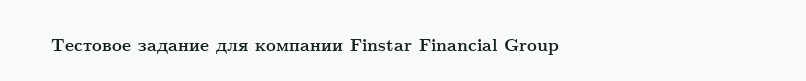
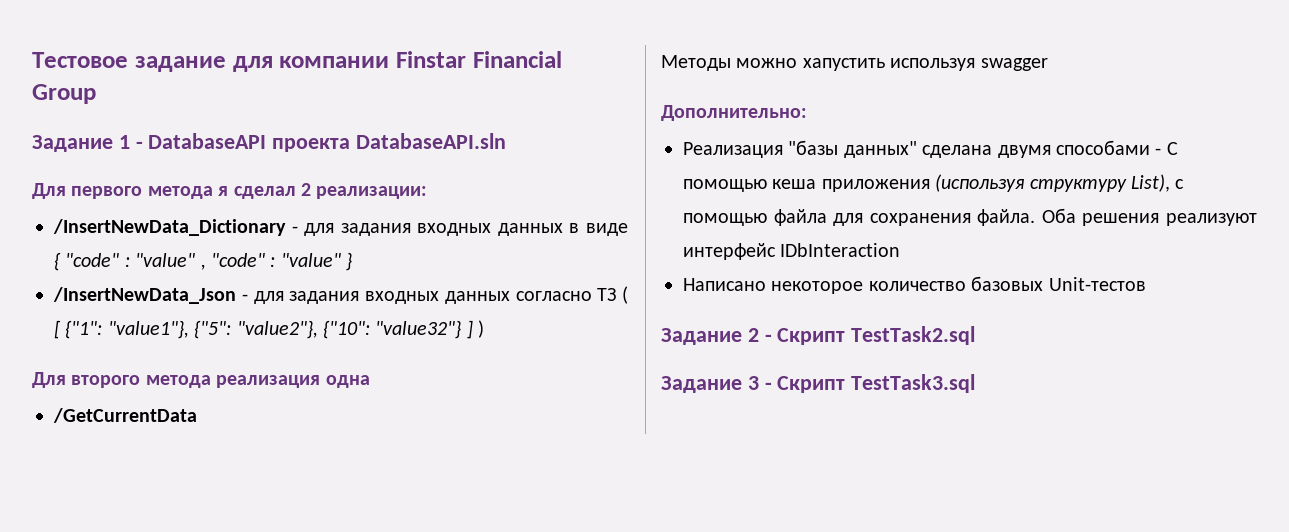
(559, 47) none -> [32,133,507,152] [32,183,428,199] [53,219,628,236] [54,252,353,271] [53,286,628,304] [54,320,485,339] [32,372,370,388] [53,408,197,423] [661,55,1048,71] [661,105,807,121] [683,140,1178,158] [683,174,1185,192] [683,208,1257,226] [683,243,901,260] [683,276,1146,294] [661,326,976,345] [661,374,976,393] // Задание 1 - DatabaseAPI проекта DatabaseAPI.sln // Для первого метода я сделал 2 реализации: // /InsertNewData_Dictionary - для задания входных данных в виде { "code" : "value" , "code" : "value" } // /InsertNewData_Json - для задания входных данных согласно ТЗ ( [ {"1": "value1"}, {"5": "value2"}, {"10": "value32"} ] ) // Для второго метода реализация одна // /GetCurrentData // Методы можно хапустить используя swagger // Дополнительно: // Реализация "базы данных" сделана двумя способами - С помощью кеша приложения (используя структуру List), с помощью файла для сохранения файла. Оба решения реализуют интерфейс IDbInteraction // Написано некоторое количество базовых Unit-тестов // Задание 2 - Скрипт TestTask2.sql // Задание 3 - Скрипт TestTask3.sql

